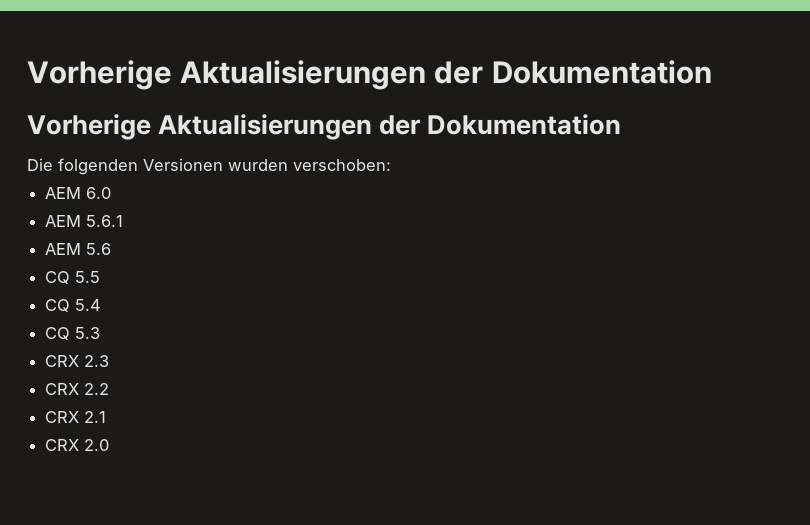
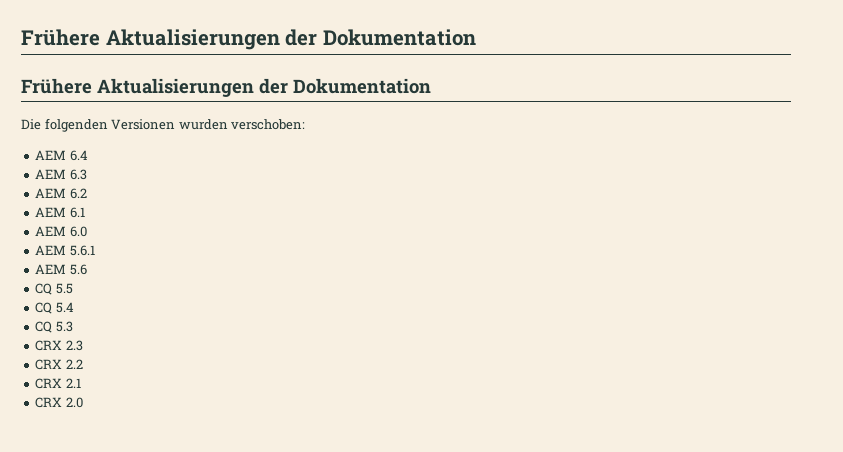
[27,60,712,90] [27,114,151,140] Vorherige Aktualisierungen der Dokumentation // Vorherige -> [21,29,476,50] [21,78,92,94] Frühere Aktualisierungen der Dokumentation // Frühere
(391, 165) none -> [35,150,88,161] [35,169,87,180] [35,188,87,199] [35,207,85,218] // AEM 6.4 // AEM 6.3 // AEM 6.2 // AEM 6.1

